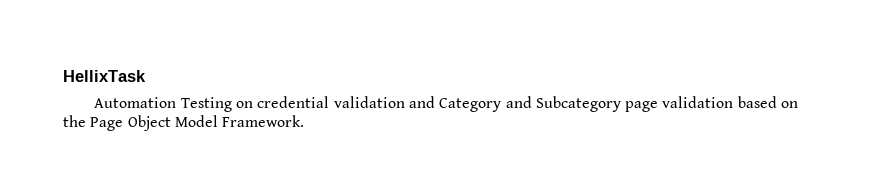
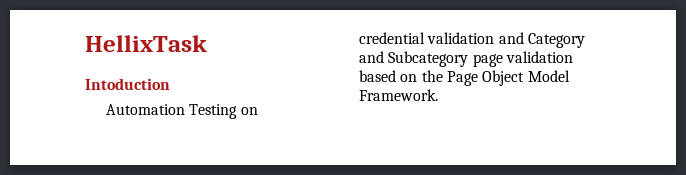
(146, 76) none -> [85,78,170,90] // Intoduction

